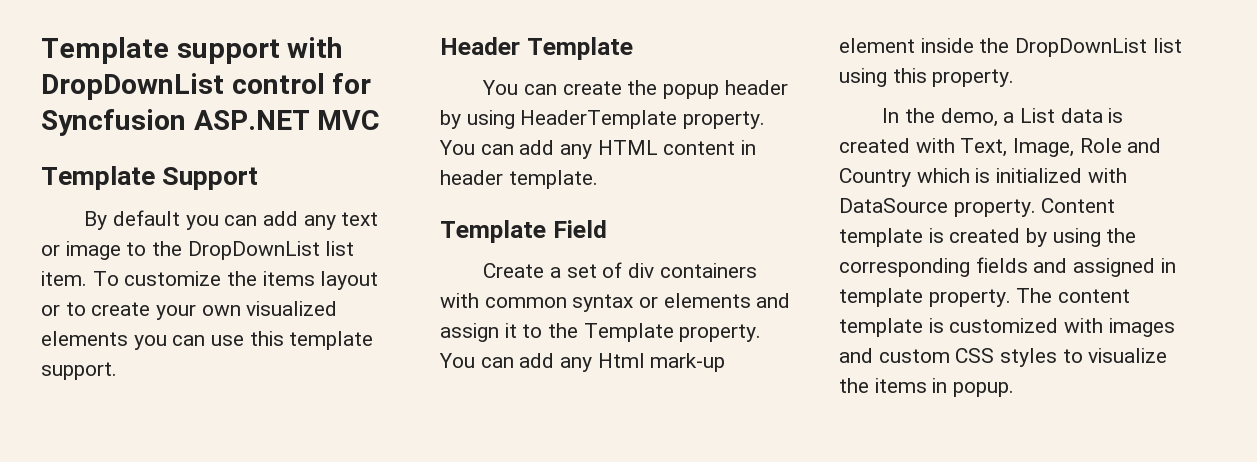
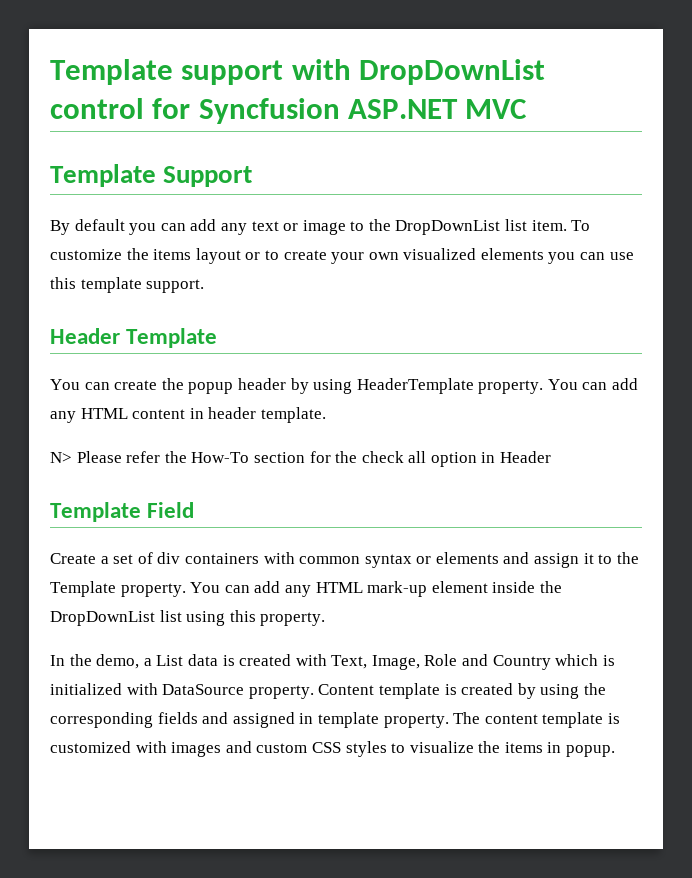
(598, 179) none -> [50,451,552,467] // N> Please refer the How-To section for the check all option in Header
[597,353,645,368] Html -> [315,582,363,593] HTML

